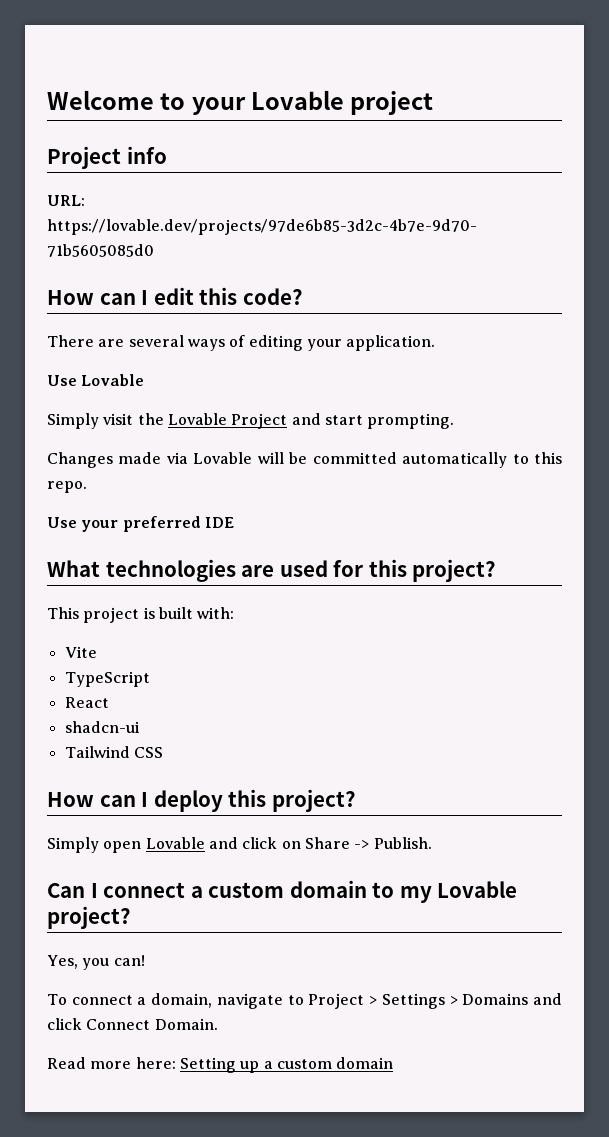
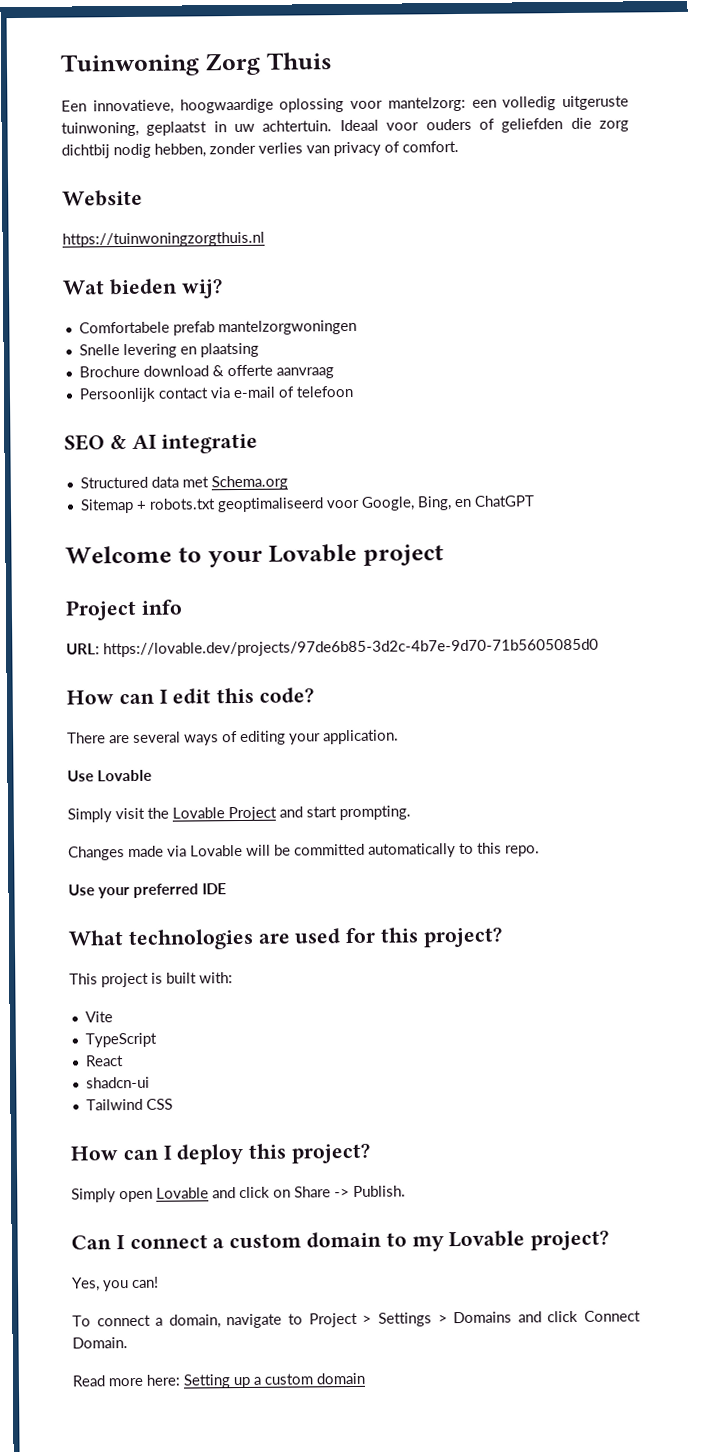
(47, 100) none -> [60,52,333,77] [61,95,629,115] [61,117,630,137] [61,140,459,159] [62,189,143,207] [62,231,265,248] [62,278,223,299] [78,319,357,336] [78,342,259,359] [78,364,334,379] [78,385,354,403] [64,433,259,454] [79,475,288,491] [79,495,535,514] Tuinwoning Zorg Thuis // Een innovatieve, hoogwaardige oplossing voor mantelzorg: een volledig uitgeruste tuinwoning, geplaatst in uw achtertuin. Ideaal voor ouders of geliefden die zorg dichtbij nodig hebben, zonder verlies van privacy of comfort. // Website // https://tuinwoningzorgthuis.nl // Wat bieden wij? // Comfortabele prefab mantelzorgwoningen // Snelle levering en plaatsing // Brochure download & offerte aanvraag // Persoonlijk contact via e-mail of telefoon // SEO & AI integratie // Structured data met Schema.org // Sitemap + robots.txt geoptimaliseerd voor Google, Bing, en ChatGPT //

